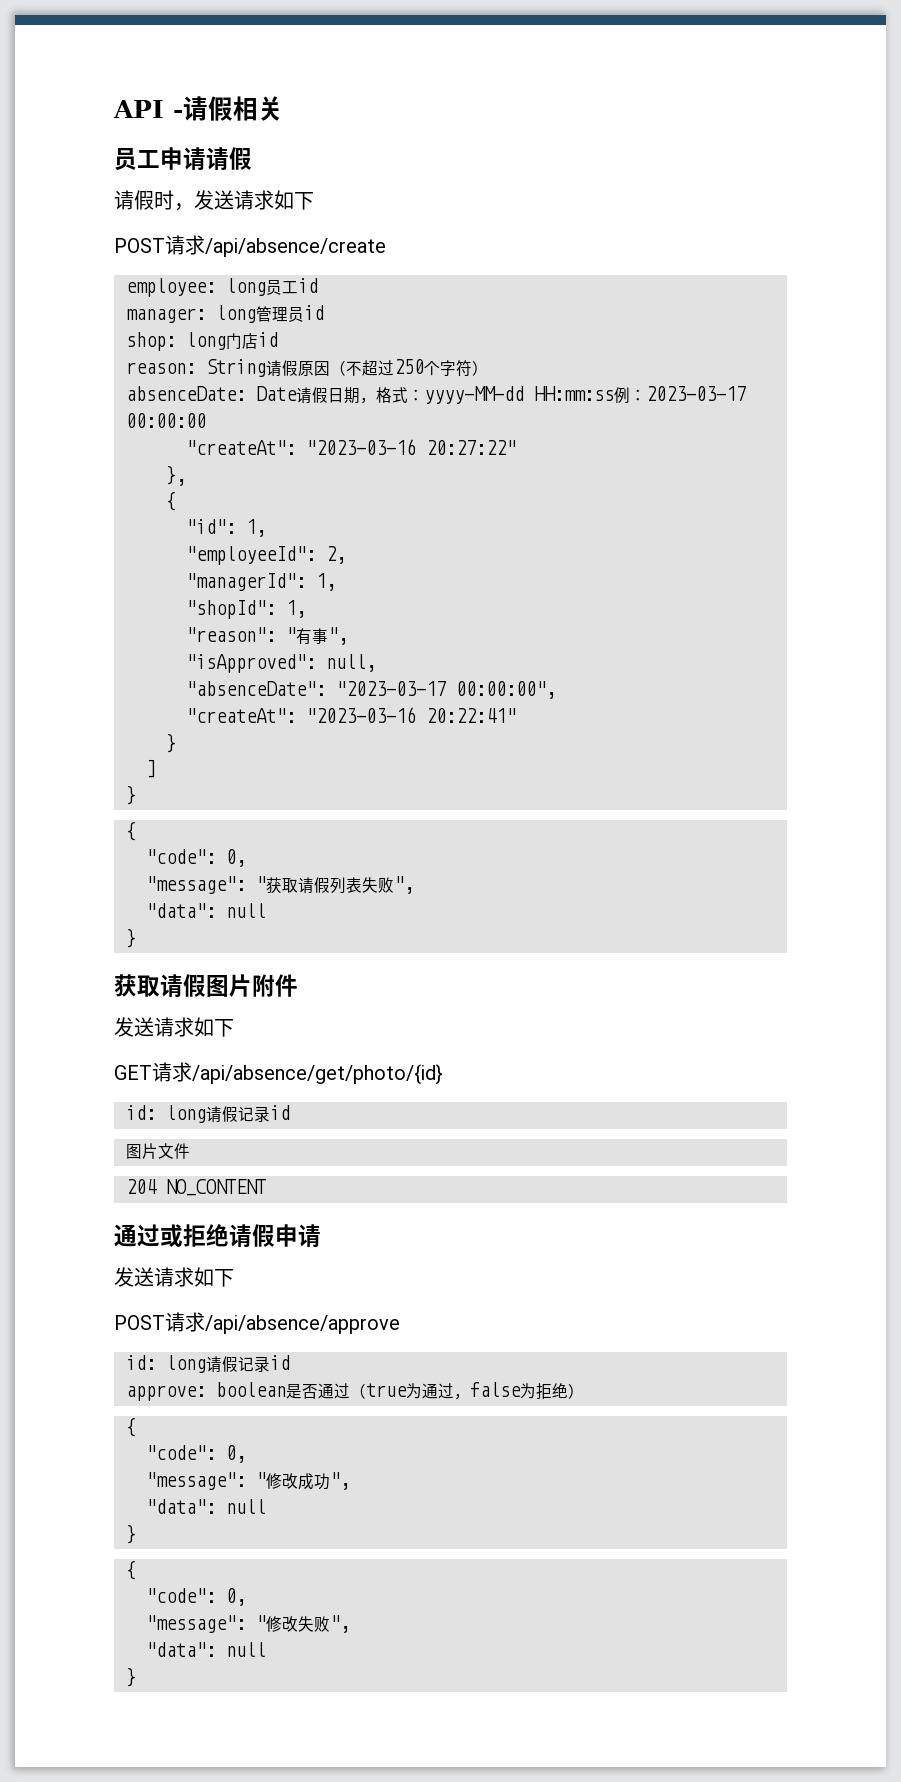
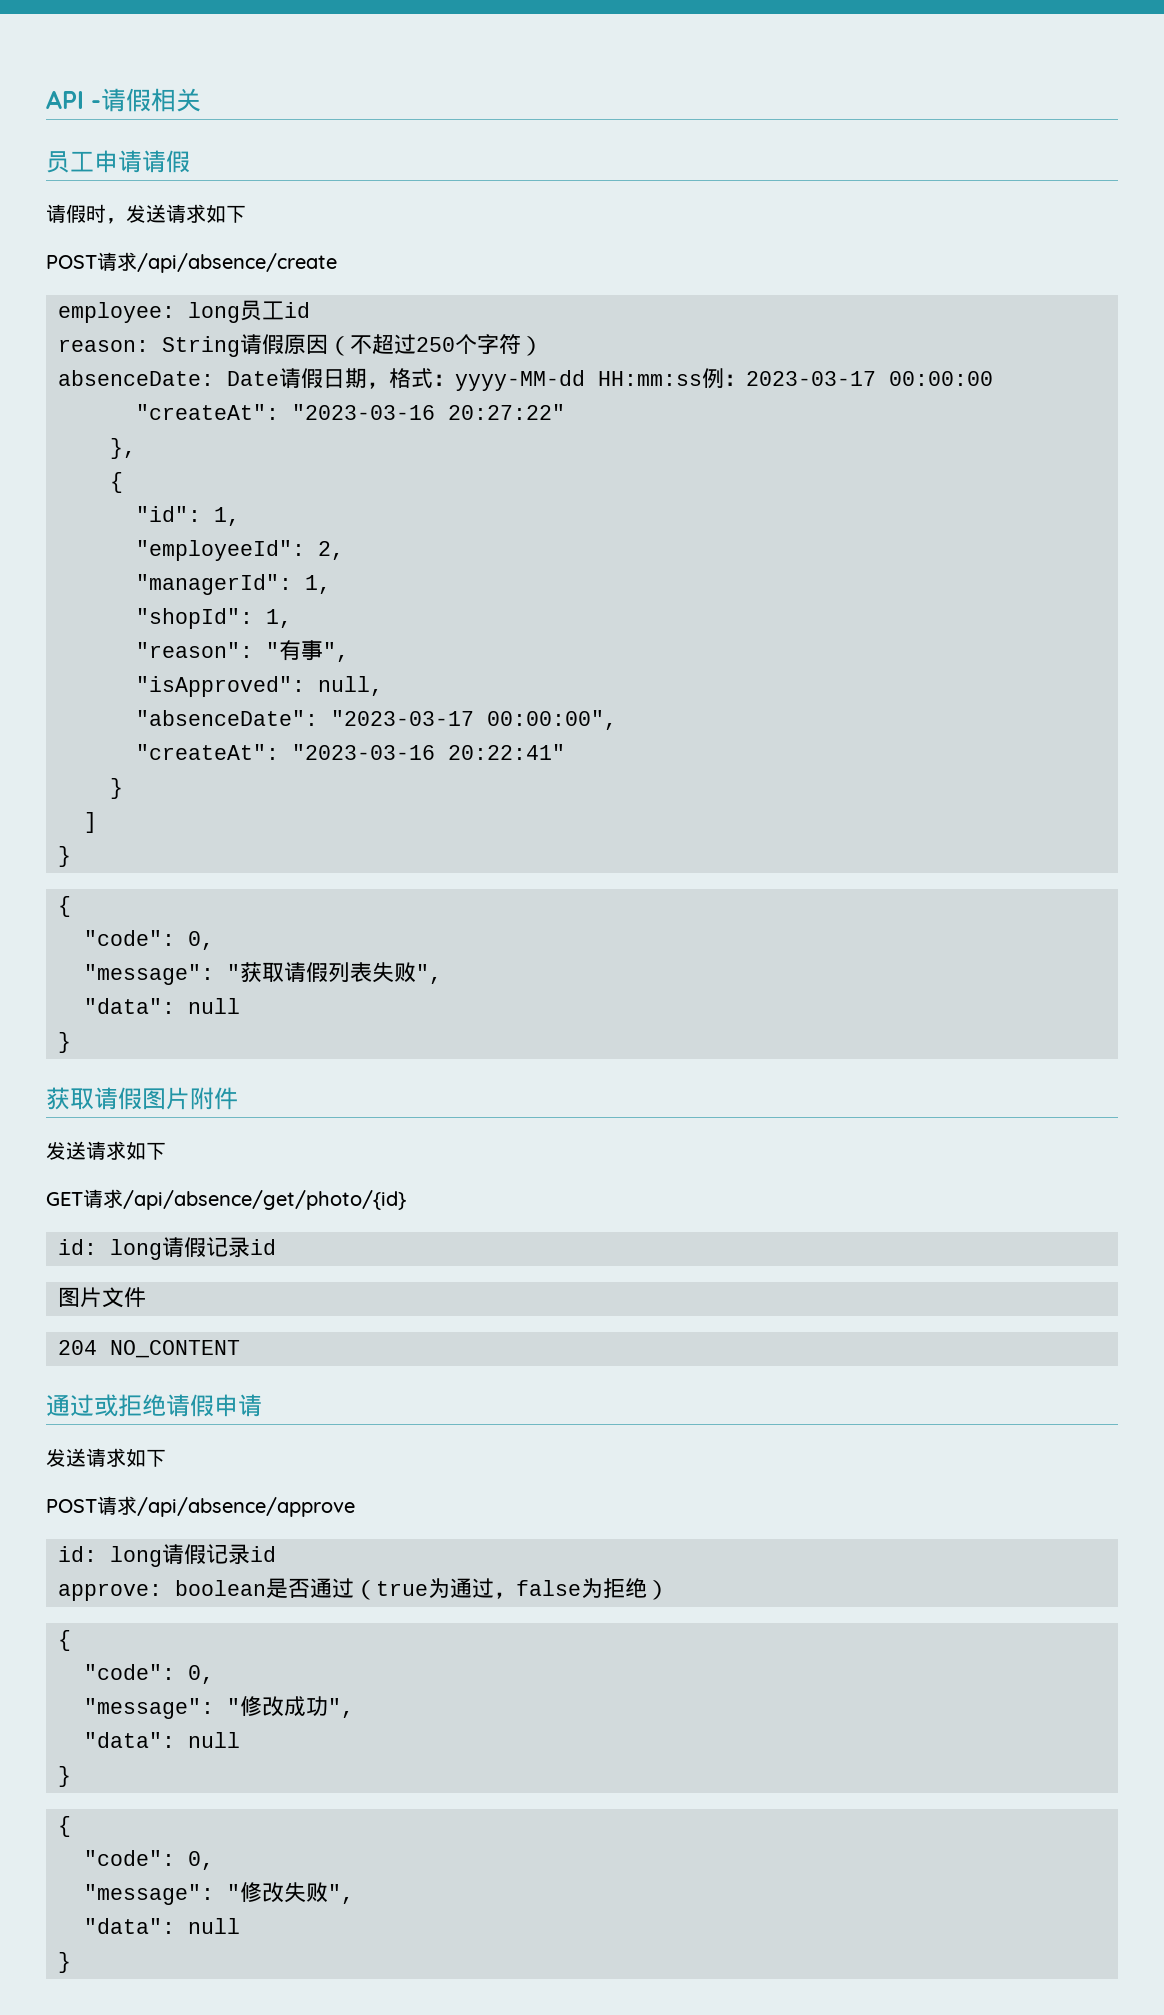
[126,305,324,323] [126,332,278,351] // manager: long管理员id // shop: long门店id -> (310, 310) none

